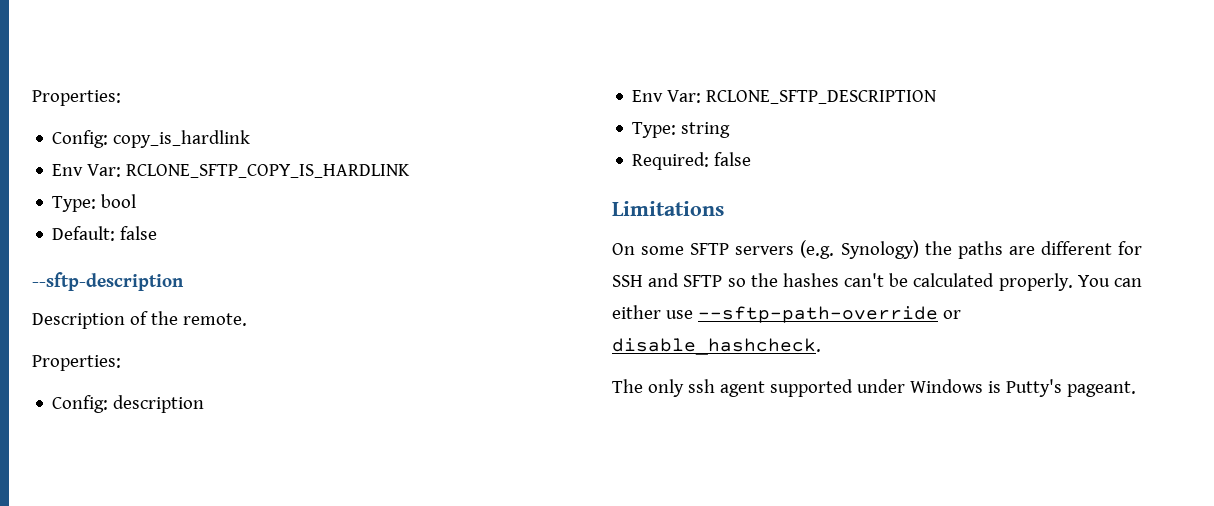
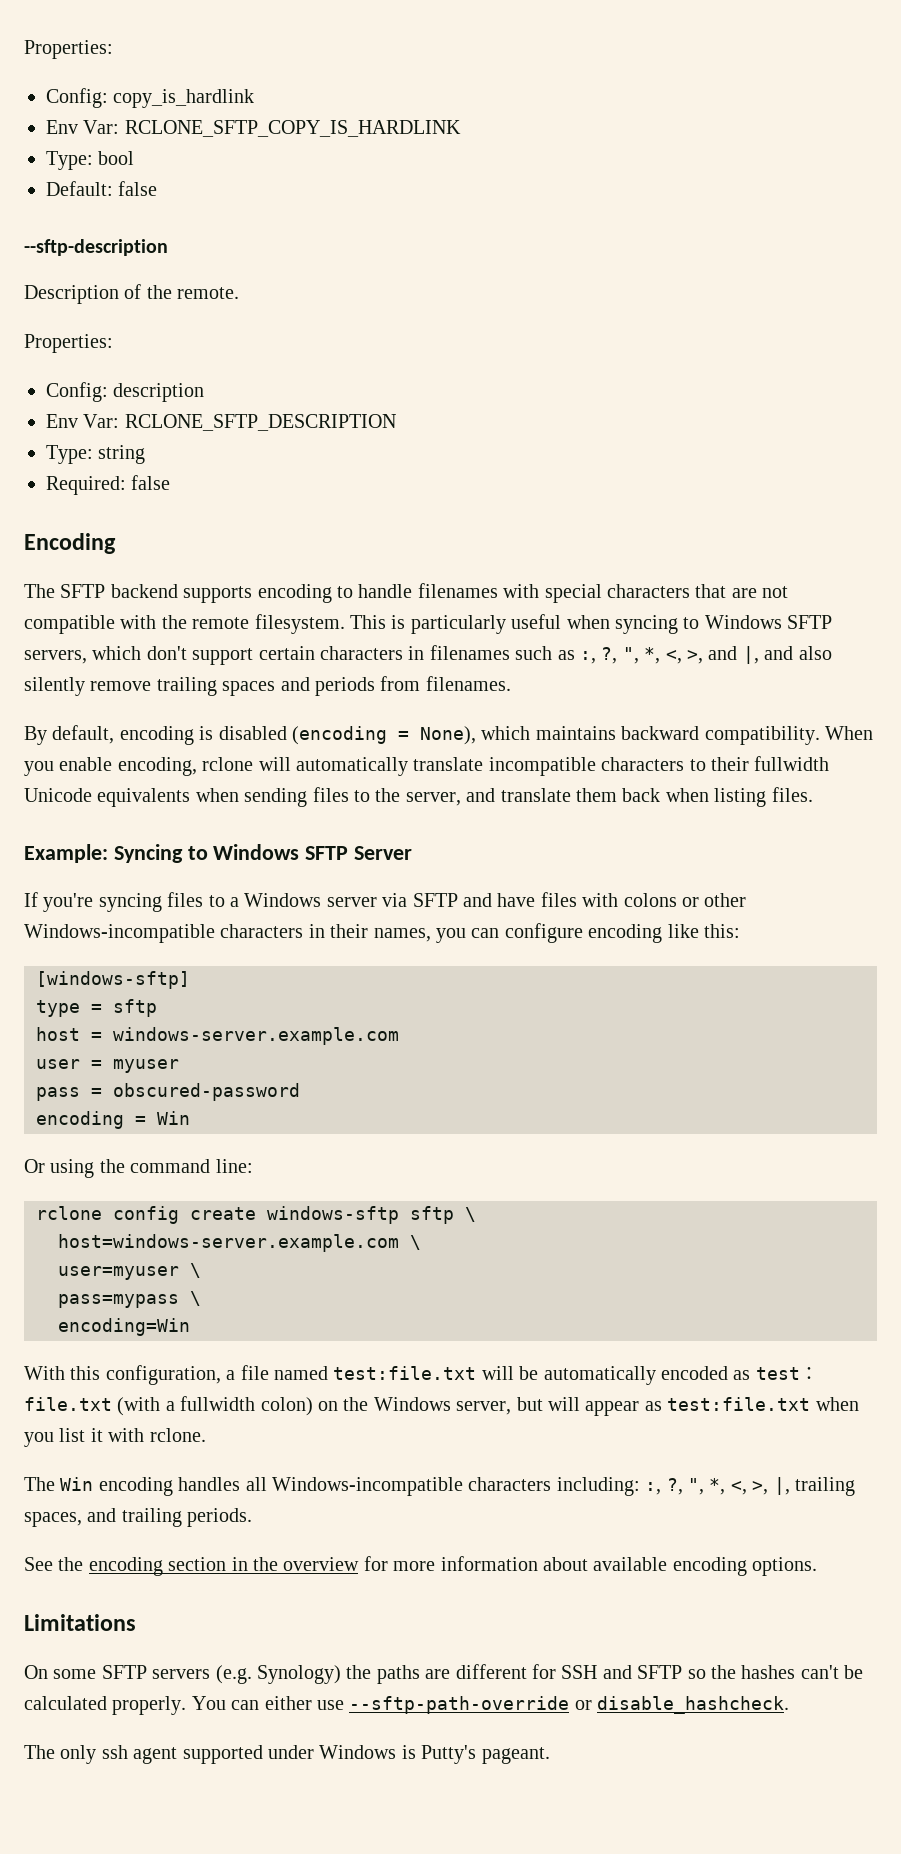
(752, 159) none -> [24,533,116,554] [24,583,789,603] [24,614,833,634] [24,645,832,665] [24,676,511,696] [24,725,873,745] [24,756,830,776] [24,787,813,807] [24,844,413,863] [24,892,747,912] [24,923,740,943] [36,971,190,989] [36,999,157,1017] [36,1027,399,1045] [36,1059,179,1073] [36,1083,300,1101] [36,1111,190,1129] [24,1159,253,1178] [36,1206,476,1224] [58,1234,421,1252] [58,1263,201,1280] [58,1291,201,1308] [58,1318,190,1336] [24,1365,818,1385] [24,1396,859,1416] [24,1428,206,1447] [24,1477,855,1496] [24,1508,253,1527] [24,1556,818,1576] // Encoding // The SFTP backend supports encoding to handle filenames with special characters that are not compatible with the remote filesystem. This is particularly useful when syncing to Windows SFTP servers, which don't support certain characters in filenames such as :, ?, ", *, <, >, and |, and also silently remove trailing spaces and periods from filenames. // By default, encoding is disabled (encoding = None), which maintains backward compatibility. When you enable encoding, rclone will automatically translate incompatible characters to their fullwidth Unicode equivalents when sending files to the server, and translate them back when listing files. // Example: Syncing to Windows SFTP Server // If you're syncing files to a Windows server via SFTP and have files with colons or other Windows-incompatible characters in their names, you can configure encoding like this: // [windows-sftp] // type = sftp // host = windows-server.example.com // user = myuser // pass = obscured-password // encoding = Win // Or using the command line: // rclone config create windows-sftp sftp \ // host=windows-server.example.com \ // user=myuser \ // pass=mypass \ // encoding=Win // With this configuration, a file named test:file.txt will be automatically encoded as test：file.txt (with a fullwidth colon) on the Windows server, but will appear as test:file.txt when you list it with rclone. // The Win encoding handles all Windows-incompatible characters including: :, ?, ", *, <, >, |, trailing spaces, and trailing periods. // See the encoding section in the overview for more information about available encoding options.

